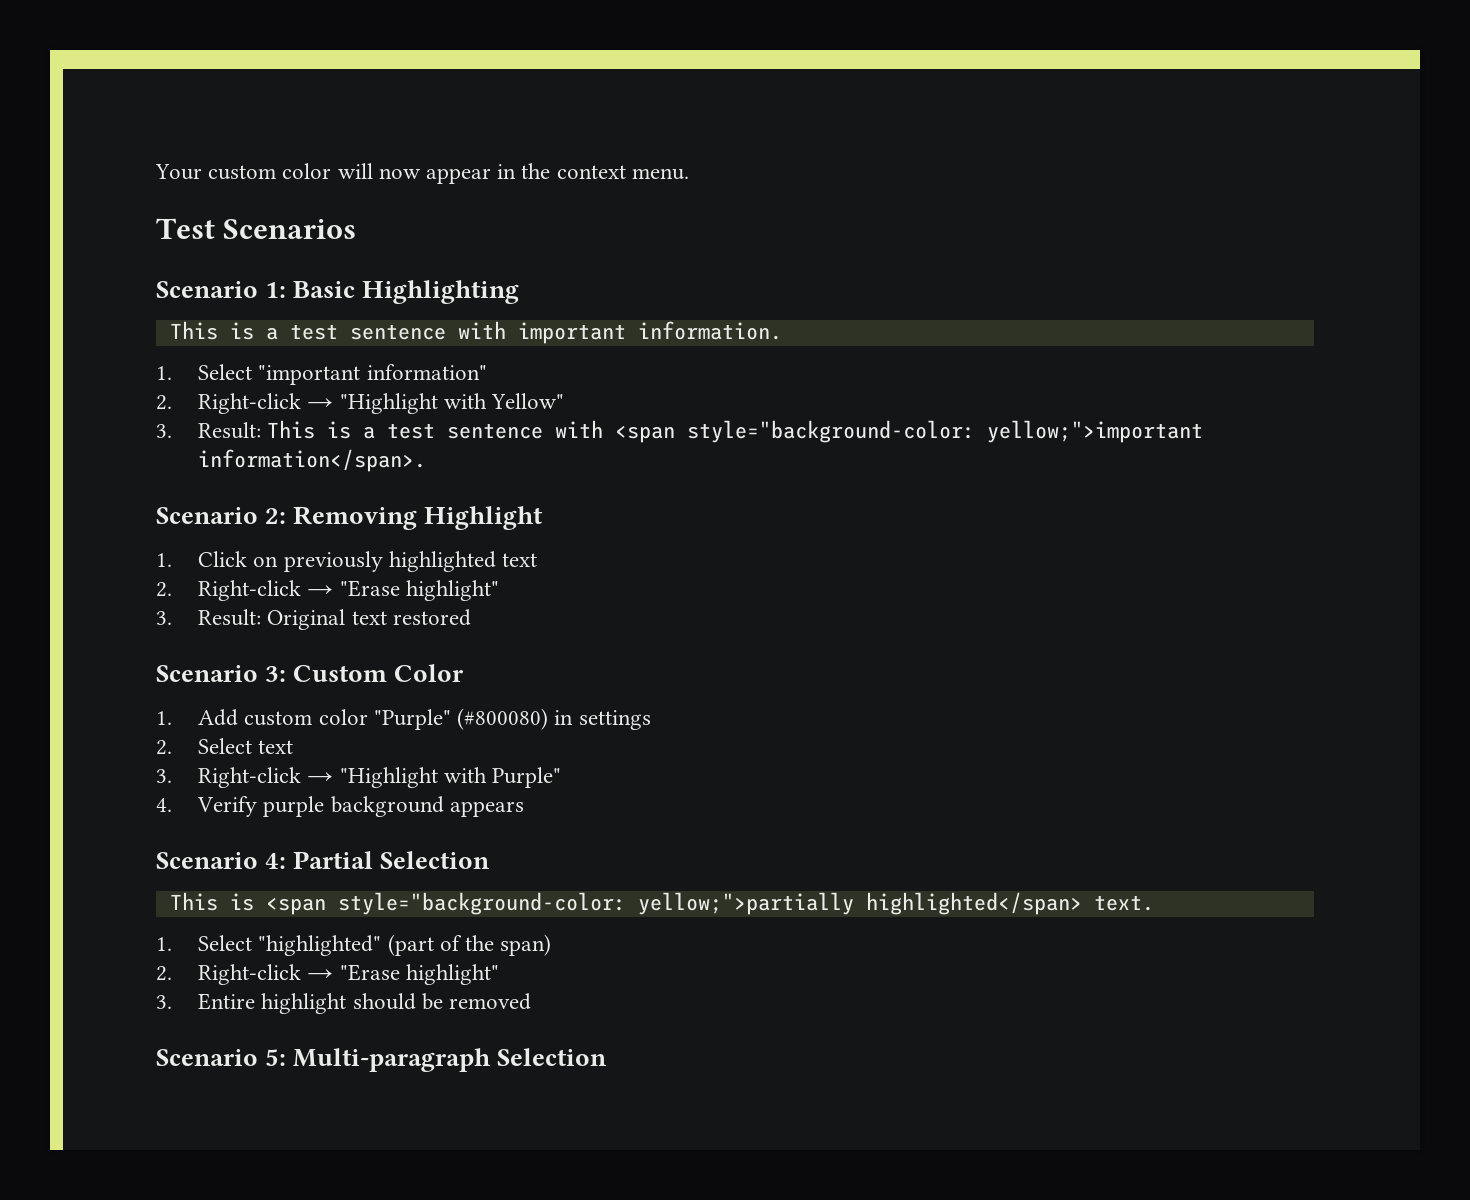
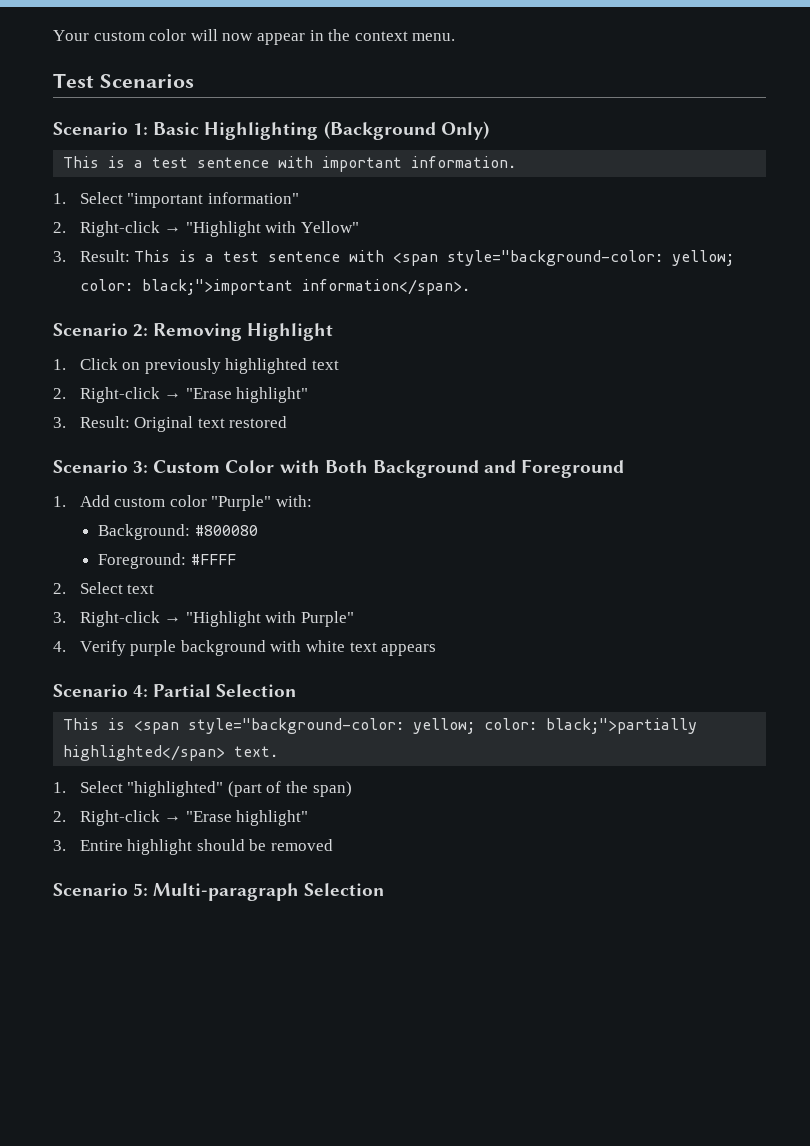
(520, 292) none -> [323,121,489,140] (Background Only)
[987,420,1204,443] yellow;">important -> [672,250,735,266] [79,279,293,295] yellow; color: black;">important
(465, 673) none -> [279,459,625,478] with Both Background and Foreground
[457,708,651,730] (#800080) in settings -> [276,495,313,507] [98,524,258,540] [98,553,236,569] with: // Background: #800080 // Foreground: #FFFF
(444, 806) none -> [270,640,377,652] with white text
[637,892,854,915] yellow;">partially -> [413,718,698,734] yellow; color: black;">partially

